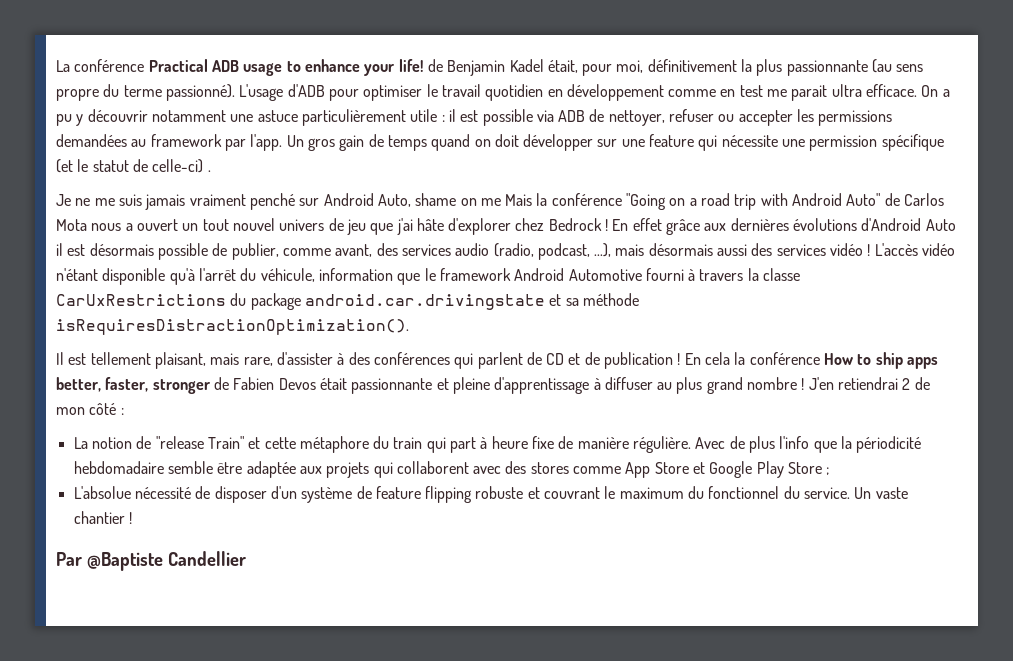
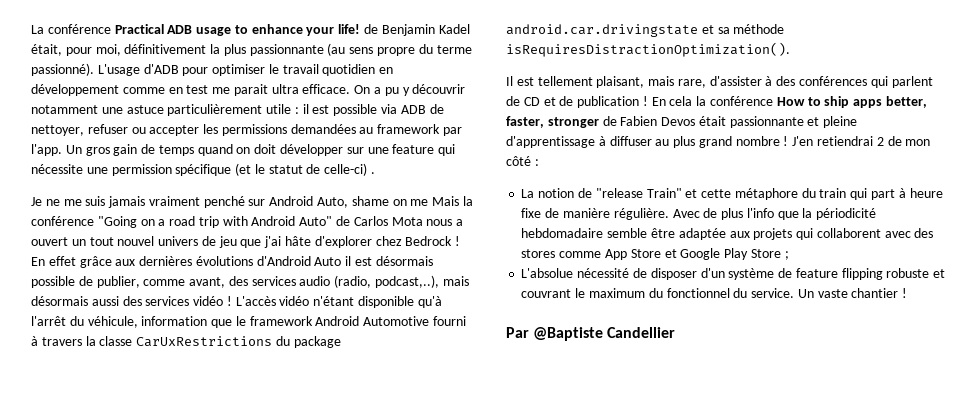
[537,243,612,260] podcast, ...), -> [375,275,440,288] podcast,..),

